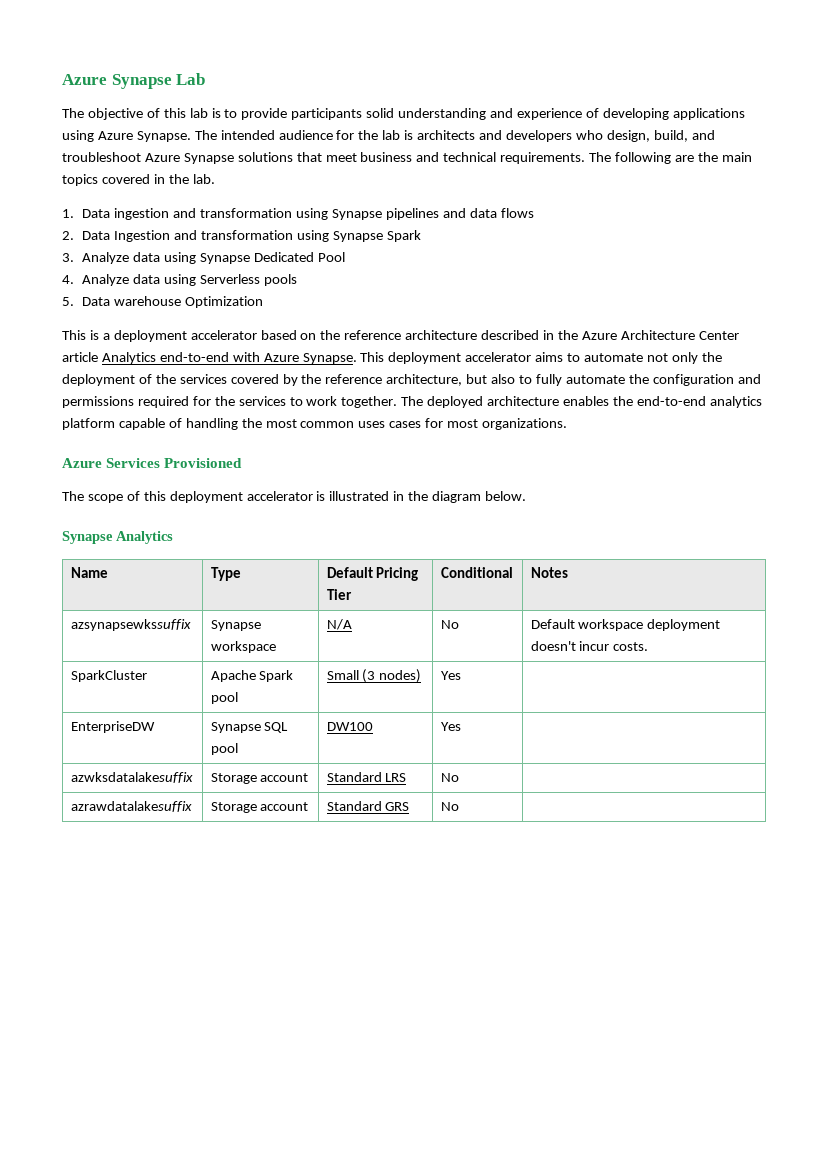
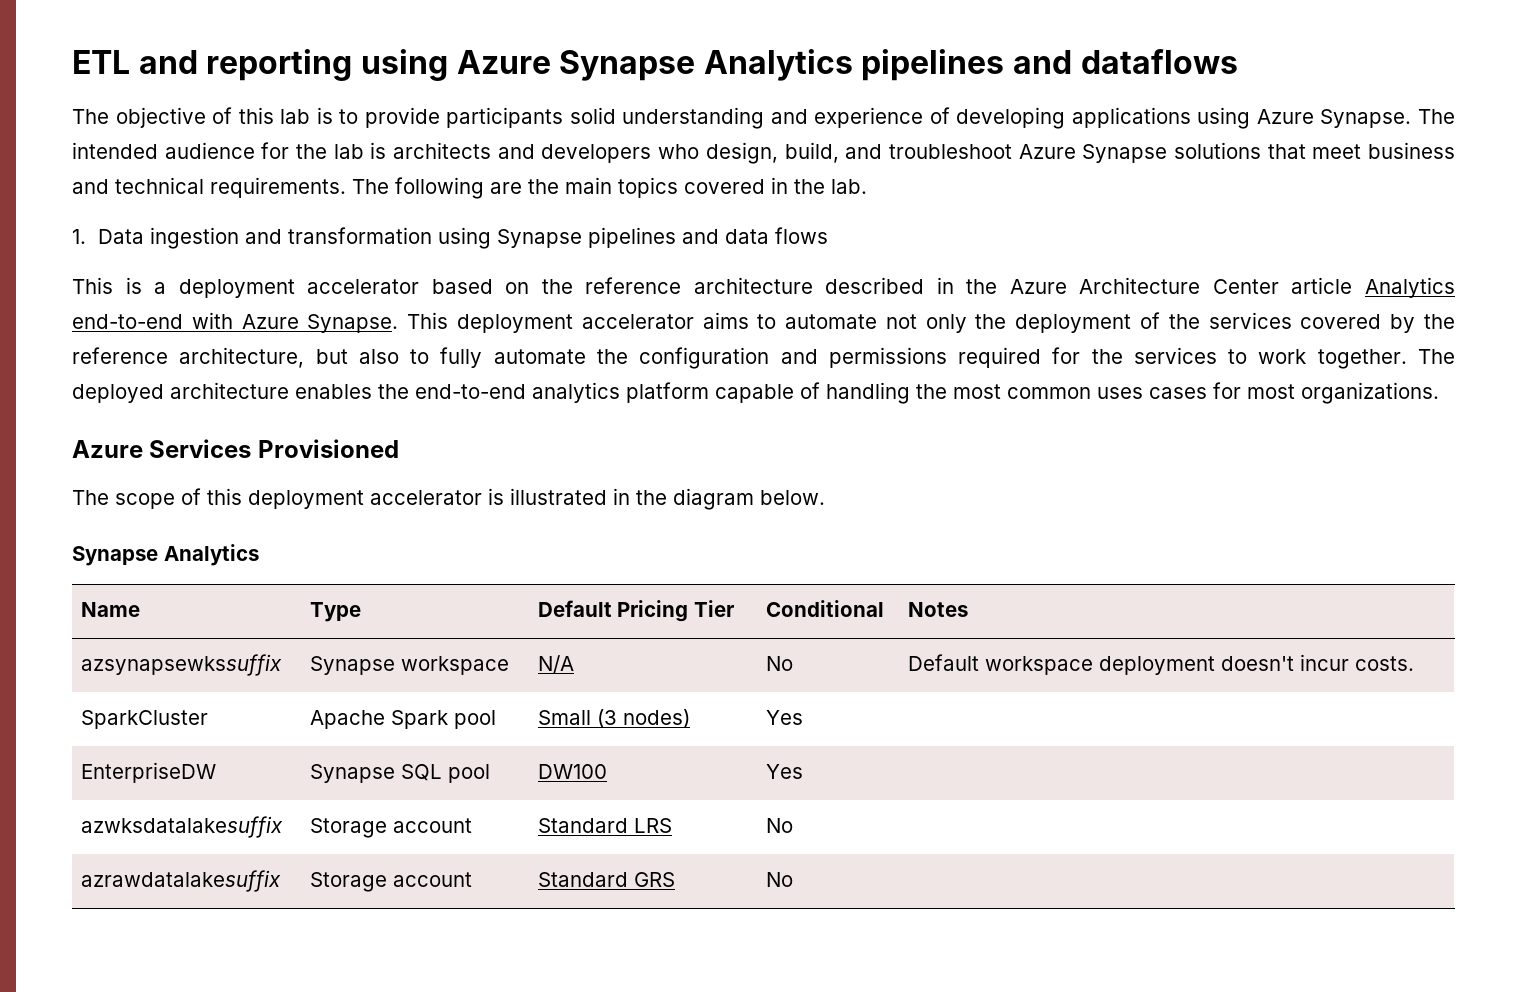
[62,73,206,89] Azure Synapse Lab -> [72,49,1238,81] ETL and reporting using Azure Synapse Analytics pipelines and dataflows
[62,230,421,242] [62,252,345,264] [62,274,297,286] [62,296,264,308] // 2. Data Ingestion and transformation using Synapse Spark // 3. Analyze data using Synapse Dedicated Pool // 4. Analyze data using Serverless pools // 5. Data warehouse Optimization -> (828, 235) none

